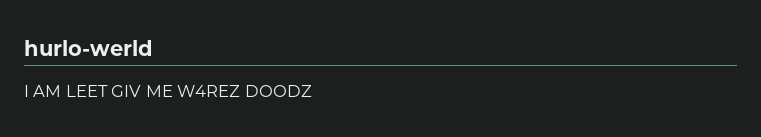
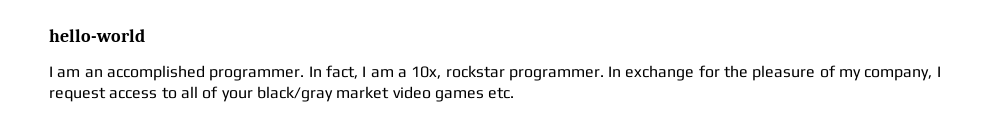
[24,40,153,56] [24,85,312,97] hurlo-werld // I AM LEET GIV ME W4REZ DOODZ -> [49,29,145,42] [49,65,941,81] [49,86,515,102] hello-world // I am an accomplished programmer. In fact, I am a 10x, rockstar programmer. In exchange for the pleasure of my company, I request access to all of your black/gray market video games etc.

